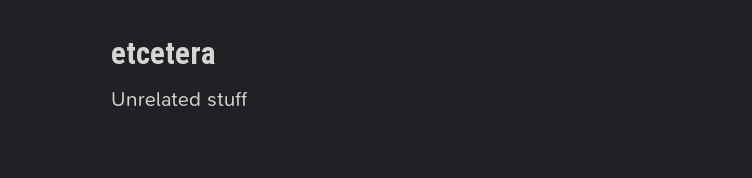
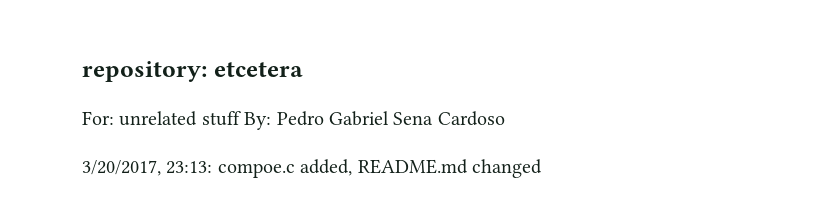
(111, 53) none -> [82,61,207,82] repository:
[111,91,248,107] Unrelated stuff -> [82,111,505,130] [82,159,542,178] For: unrelated stuff By: Pedro Gabriel Sena Cardoso // 3/20/2017, 23:13: compoe.c added, README.md changed

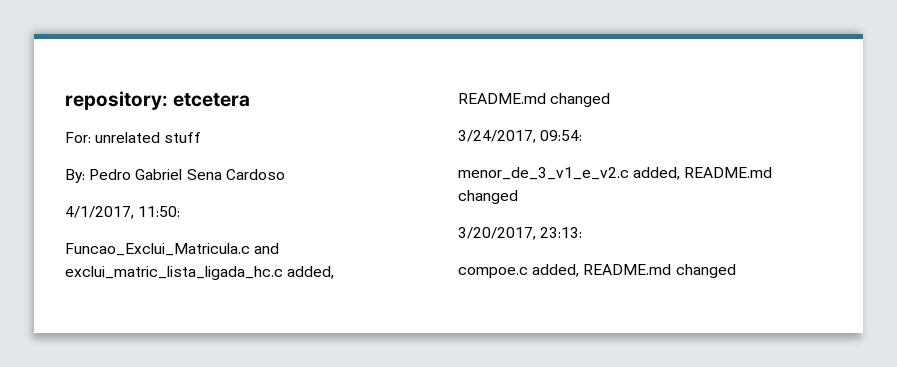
(241, 118) none -> (202, 137) //
(505, 118) none -> [65,206,181,219] [65,243,280,256] [65,266,335,280] [458,93,611,107] [458,130,583,143] [458,167,773,180] [458,190,518,204] // 4/1/2017, 11:50: // Funcao_Exclui_Matricula.c and exclui_matric_lista_ligada_hc.c added, README.md changed // 3/24/2017, 09:54: // menor_de_3_v1_e_v2.c added, README.md changed
(213, 167) none -> (583, 232) //

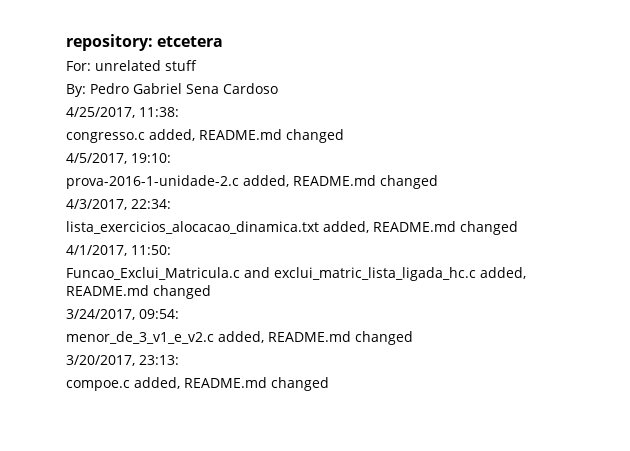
(285, 174) none -> [66,107,179,118] [66,129,344,143] [66,153,171,164] [66,175,438,189] [66,199,171,210] [66,221,518,235] // 4/25/2017, 11:38: // congresso.c added, README.md changed // 4/5/2017, 19:10: // prova-2016-1-unidade-2.c added, README.md changed // 4/3/2017, 22:34: // lista_exercicios_alocacao_dinamica.txt added, README.md changed

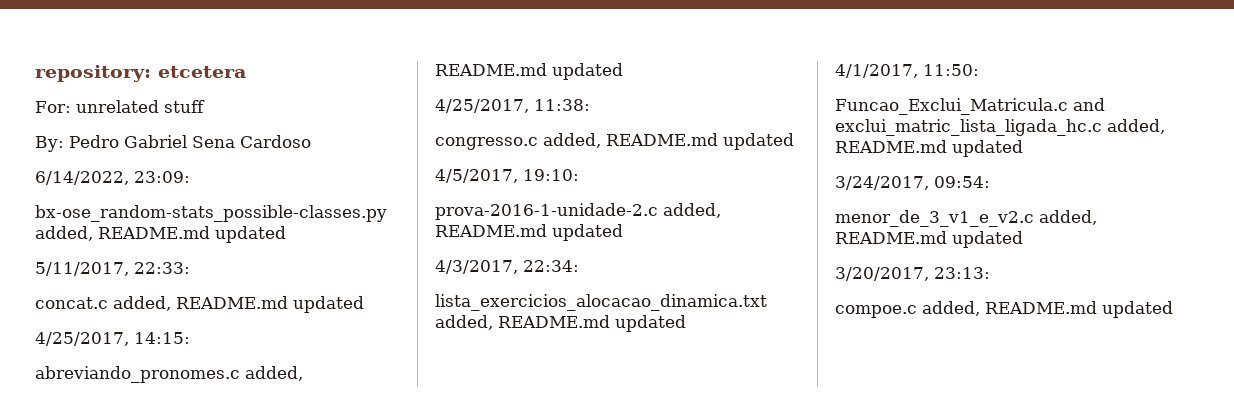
(278, 88) none -> [35,171,190,185] [35,205,387,222] [35,226,286,243] [35,262,190,276] [35,296,364,313] [35,332,190,346] [35,366,303,383] [435,63,623,80] // 6/14/2022, 23:09: // bx-ose_random-stats_possible-classes.py added, README.md updated // 5/11/2017, 22:33: // concat.c added, README.md updated // 4/25/2017, 14:15: // abreviando_pronomes.c added, README.md updated
[286,129,344,143] changed -> [723,133,794,150] updated
[380,175,438,189] changed -> [552,224,623,241] updated
[460,221,518,235] changed -> [615,315,686,332] updated
[153,285,211,299] changed -> [952,140,1023,157] updated
[355,331,413,345] changed -> [952,231,1023,248] updated
[271,377,329,391] changed -> [1102,301,1173,318] updated

